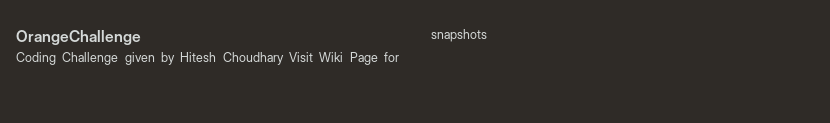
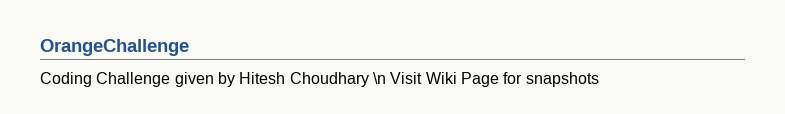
(284, 58) none -> [372,72,386,84] \n

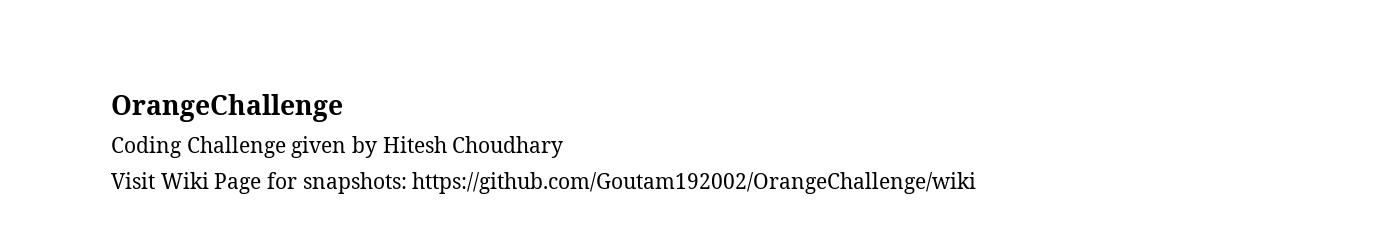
[372,72,386,84] \n -> (564, 147) //
[525,72,599,87] snapshots -> [302,172,977,194] snapshots: https://github.com/Goutam192002/OrangeChallenge/wiki

